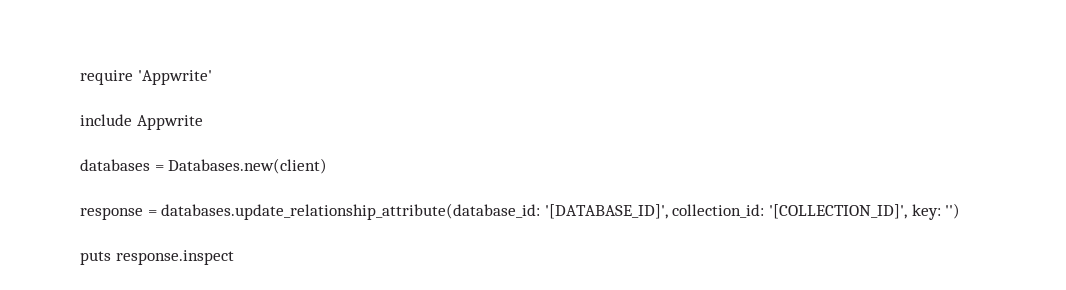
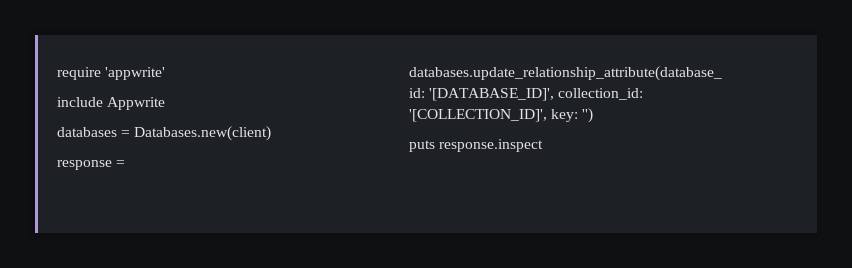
[137,70,212,85] 'Appwrite' -> [105,67,166,80] 'appwrite'

